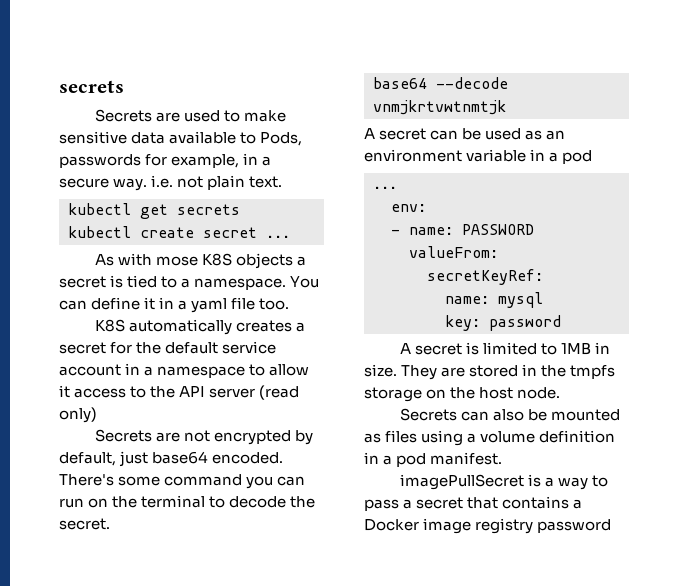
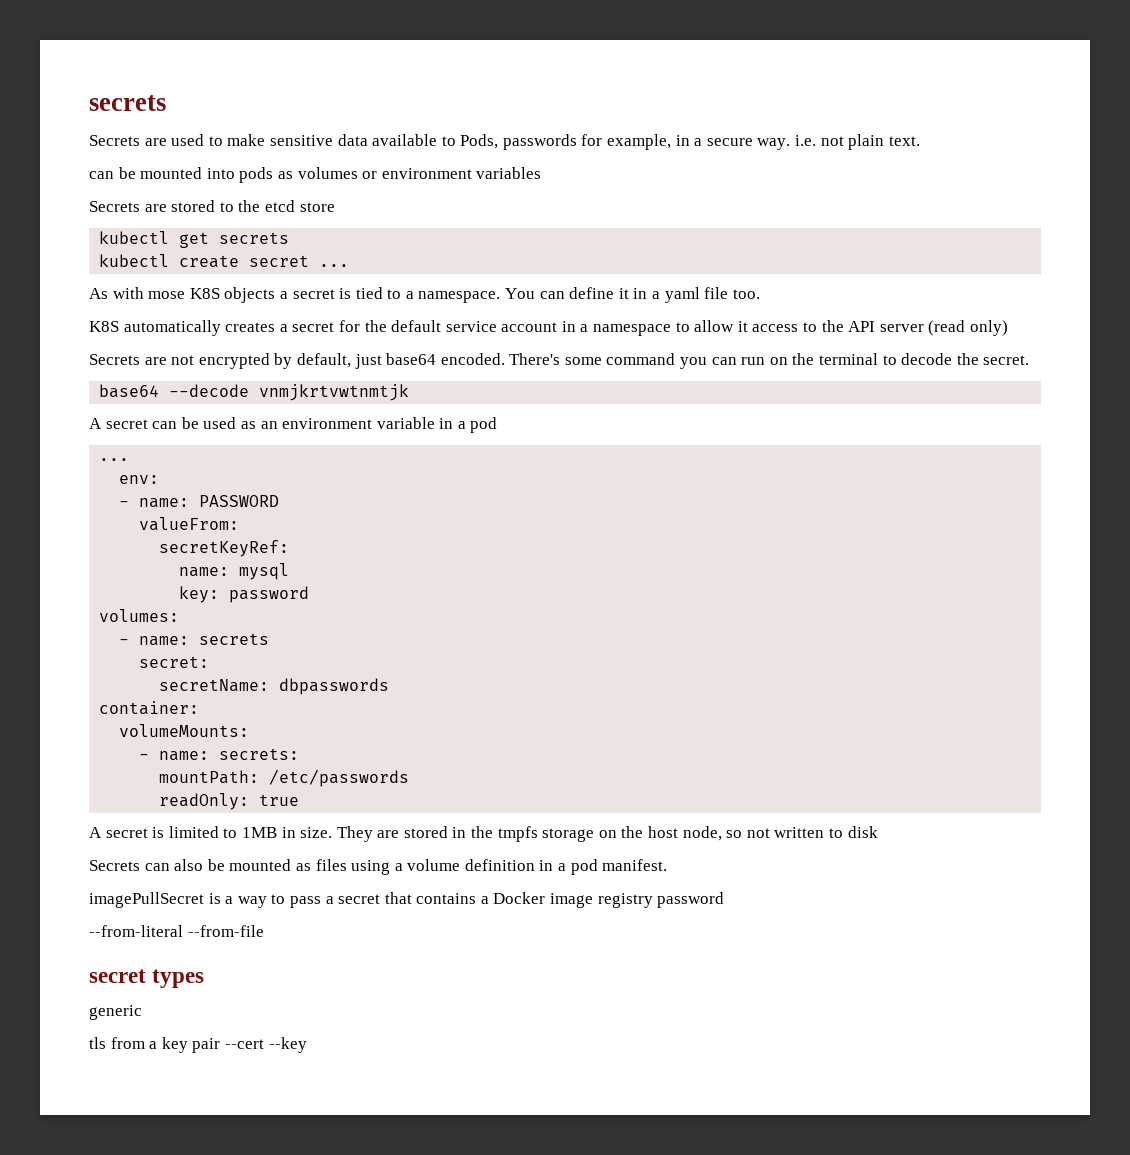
(283, 182) none -> [89,167,542,183] [89,200,335,212] // can be mounted into pods as volumes or environment variables // Secrets are stored to the etcd store
(561, 323) none -> [99,609,180,622] [119,633,270,646] [139,656,210,668] [159,678,390,695] [99,701,200,715] [119,724,250,737] [139,748,300,761] [159,769,410,787] [159,793,300,810] // volumes: // - name: secrets // secret: // secretName: dbpasswords // container: // volumeMounts: // - name: secrets: // mountPath: /etc/passwords // readOnly: true
[517,387,561,399] node. -> [682,826,878,841] node, so not written to disk
(612, 526) none -> [89,925,264,937] [89,969,205,988] [89,1005,142,1020] [89,1037,307,1053] // --from-literal --from-file // secret types // generic // tls from a key pair --cert --key

